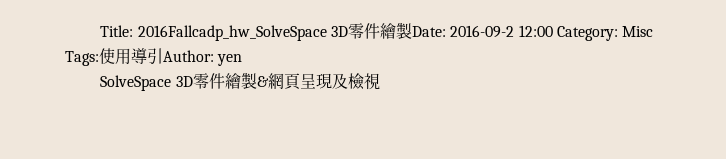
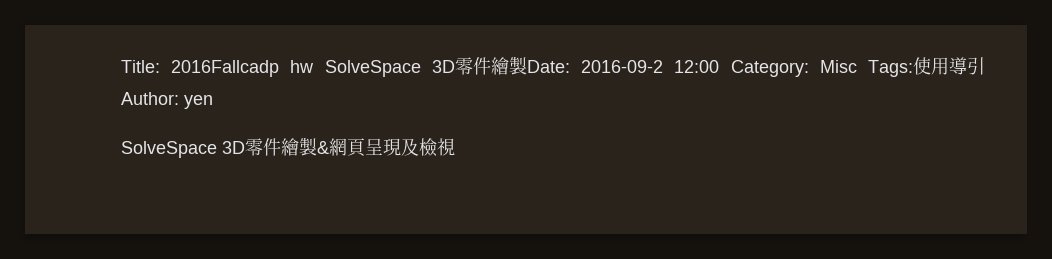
[137,25,327,41] 2016Fallcadp_hw_SolveSpace -> [171,60,421,77] 2016Fallcadp hw SolveSpace

